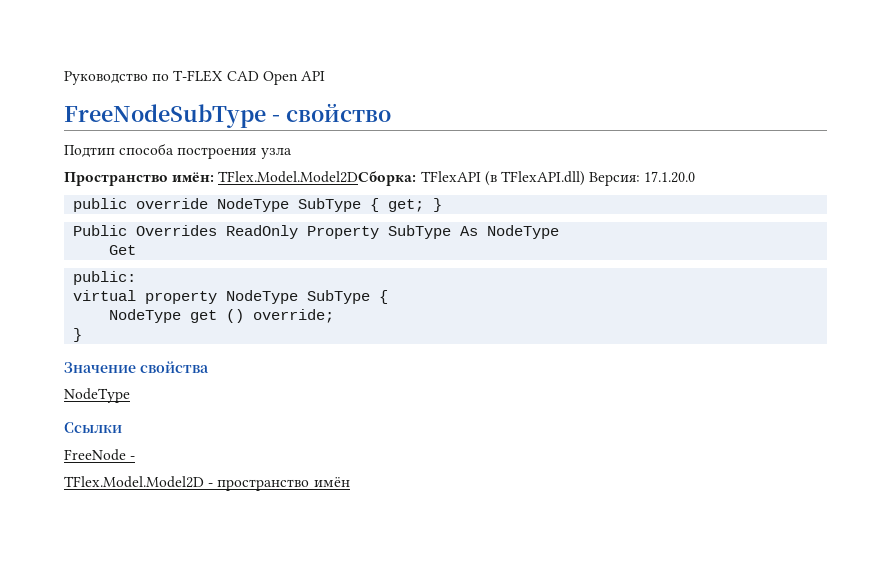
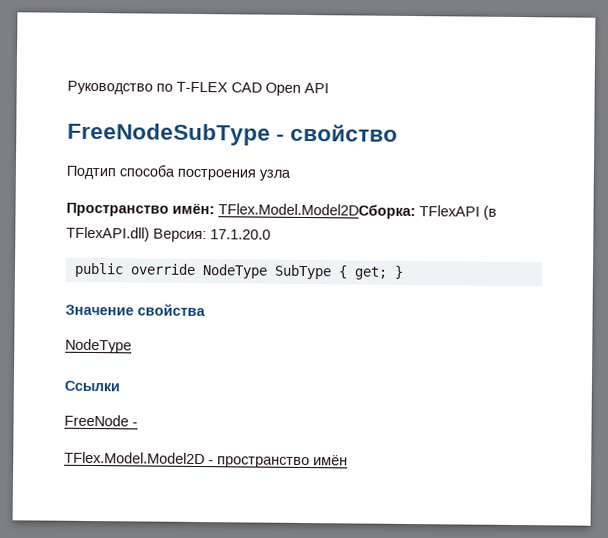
[73,225,560,239] [109,245,137,255] [73,271,137,285] [73,290,389,304] [109,309,335,323] [73,328,83,342] // Public Overrides ReadOnly Property SubType As NodeType // Get // public: // virtual property NodeType SubType { // NodeType get () override; // } -> (404, 272) none

